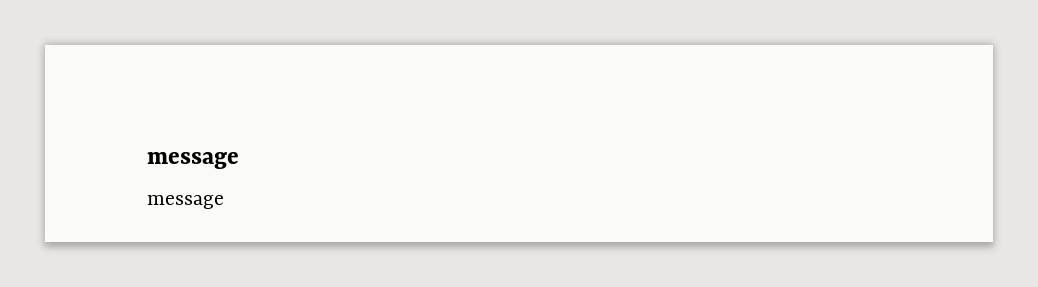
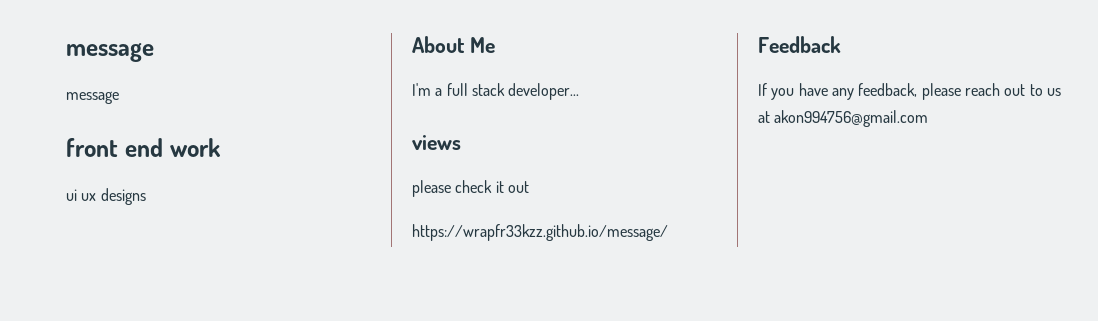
(224, 202) none -> [66,138,221,157] [66,188,146,205] [412,36,495,53] [412,83,580,100] [412,135,461,150] [412,180,529,197] [412,224,668,241] [758,36,841,53] [758,83,1061,100] [758,110,929,127] // front end work // ui ux designs // About Me // I'm a full stack developer... // views // please check it out // https://wrapfr33kzz.github.io/message/ // Feedback // If you have any feedback, please reach out to us at akon994756@gmail.com

